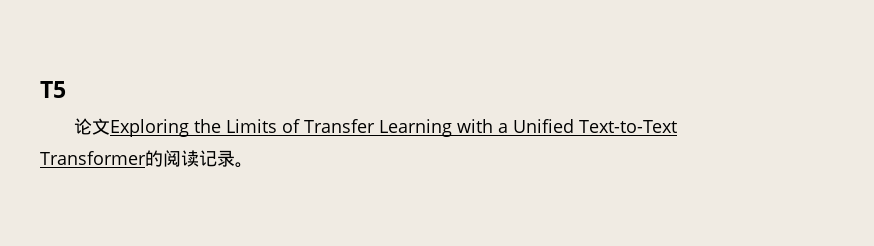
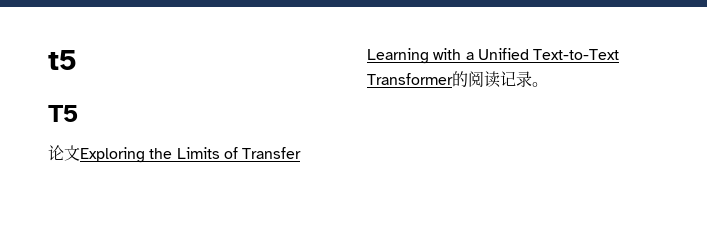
(40, 89) none -> [48,50,77,70] t5 //

